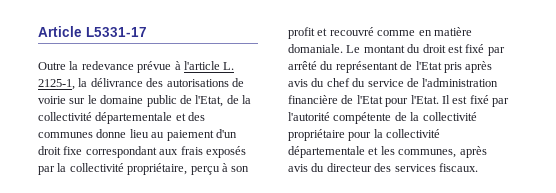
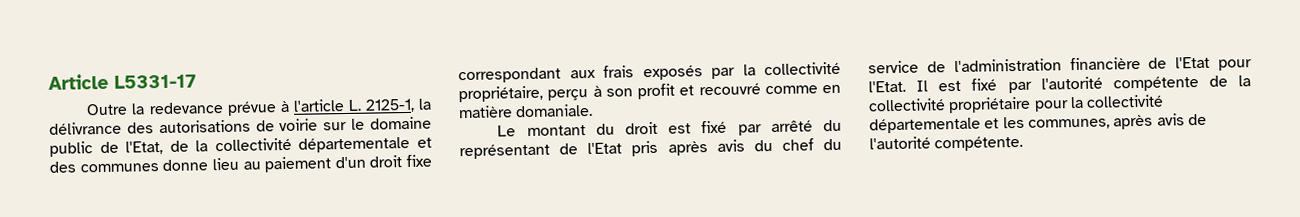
(343, 48) none -> (594, 110) //
[311,163,478,172] du directeur des services fiscaux. -> [1187,113,1207,126] [869,135,1024,152] de l'autorité compétente.

